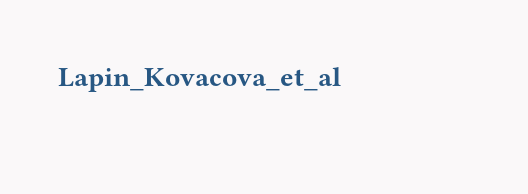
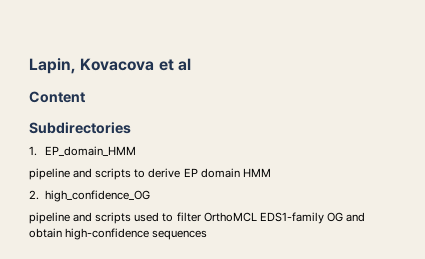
[58,67,341,92] Lapin_Kovacova_et_al -> [29,58,191,74] [29,91,85,103] [29,122,131,134] [29,146,136,156] [29,168,271,180] [29,190,150,202] [29,212,365,224] [29,228,208,240] Lapin, Kovacova et al // Content // Subdirectories // 1. EP_domain_HMM // pipeline and scripts to derive EP domain HMM // 2. high_confidence_OG // pipeline and scripts used to filter OrthoMCL EDS1-family OG and obtain high-confidence sequences

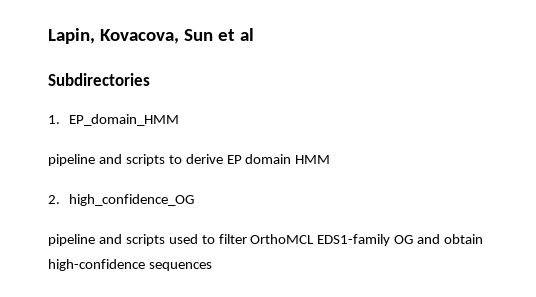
[80,58,155,71] Kovacova -> [99,29,213,44] Kovacova, Sun
[29,91,85,103] // Content -> (254, 34) none

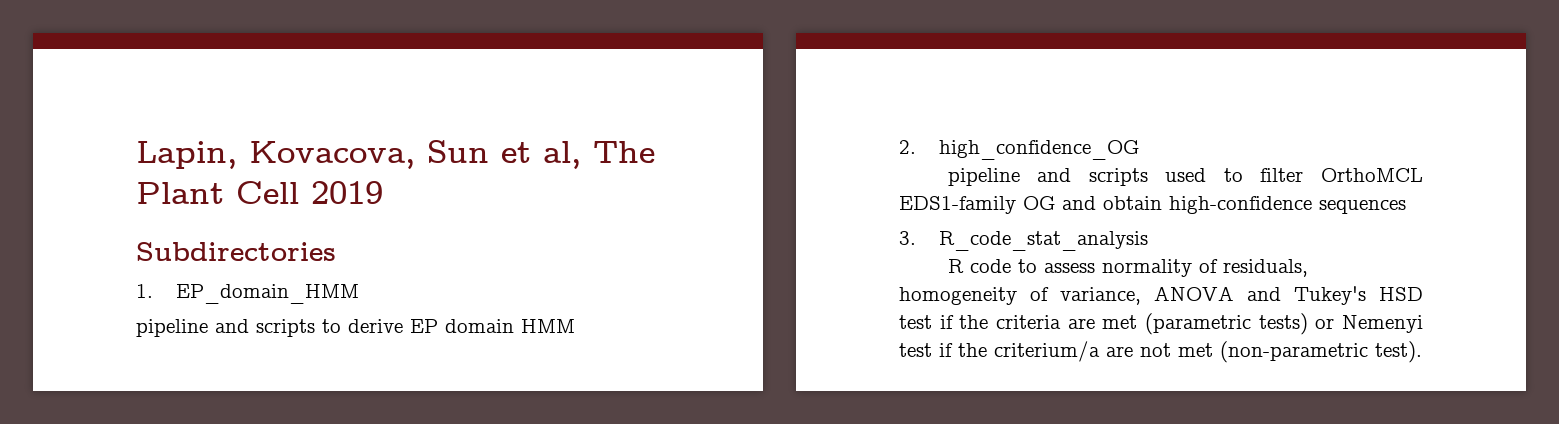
[239,28,254,41] al -> [543,141,655,169] [136,181,383,204] al, The Plant Cell 2019
(212, 266) none -> [899,231,1148,251] [947,259,1308,277] [899,286,1423,305] [899,313,1423,335] [899,341,1422,363] // 3. R_code_stat_analysis // R code to assess normality of residuals, homogeneity of variance, ANOVA and Tukey's HSD test if the criteria are met (parametric tests) or Nemenyi test if the criterium/a are not met (non-parametric test).

